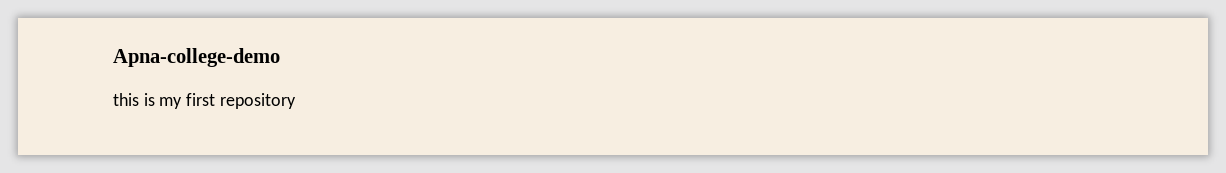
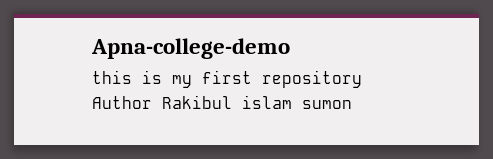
(296, 101) none -> [92,95,352,109] // Author Rakibul islam sumon

